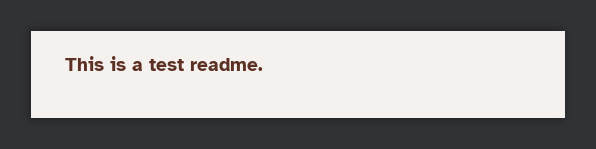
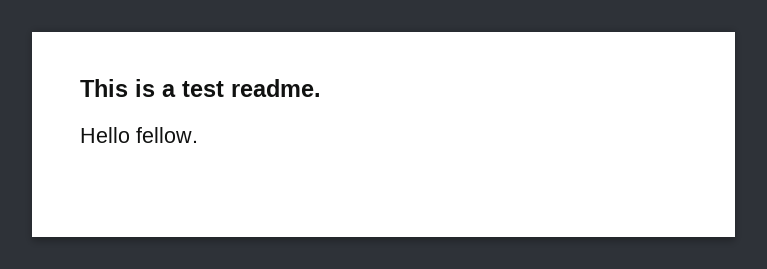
(263, 64) none -> [80,127,198,143] // Hello fellow.

